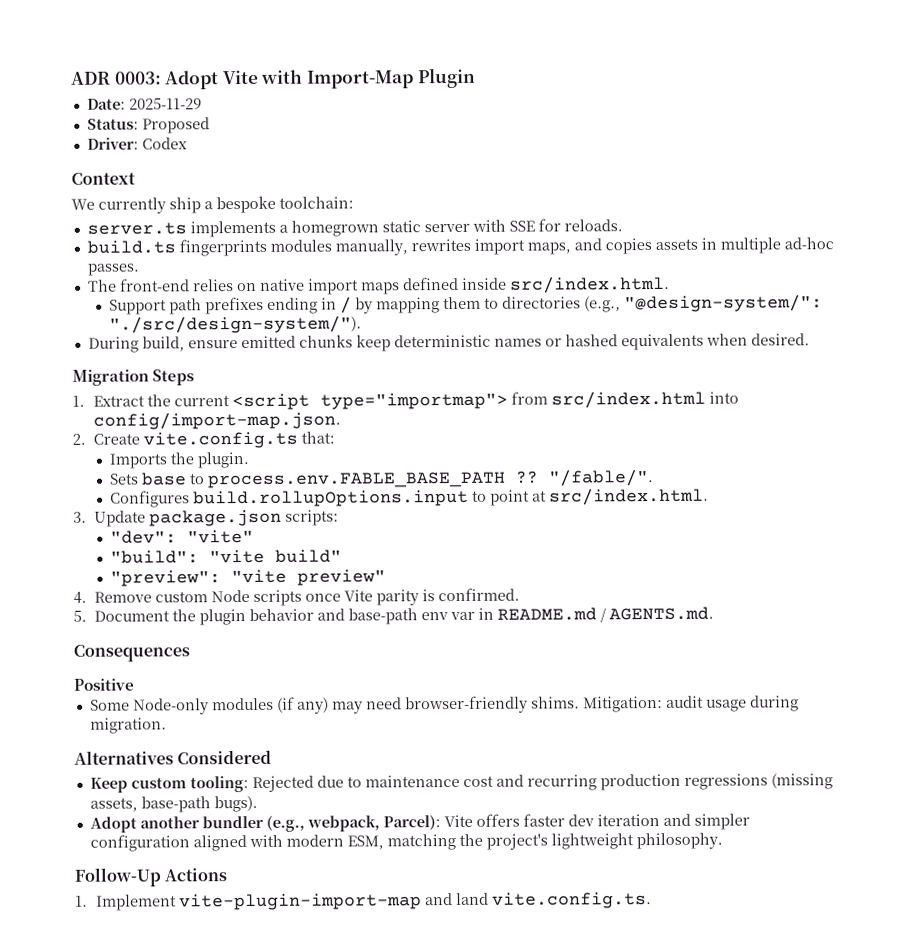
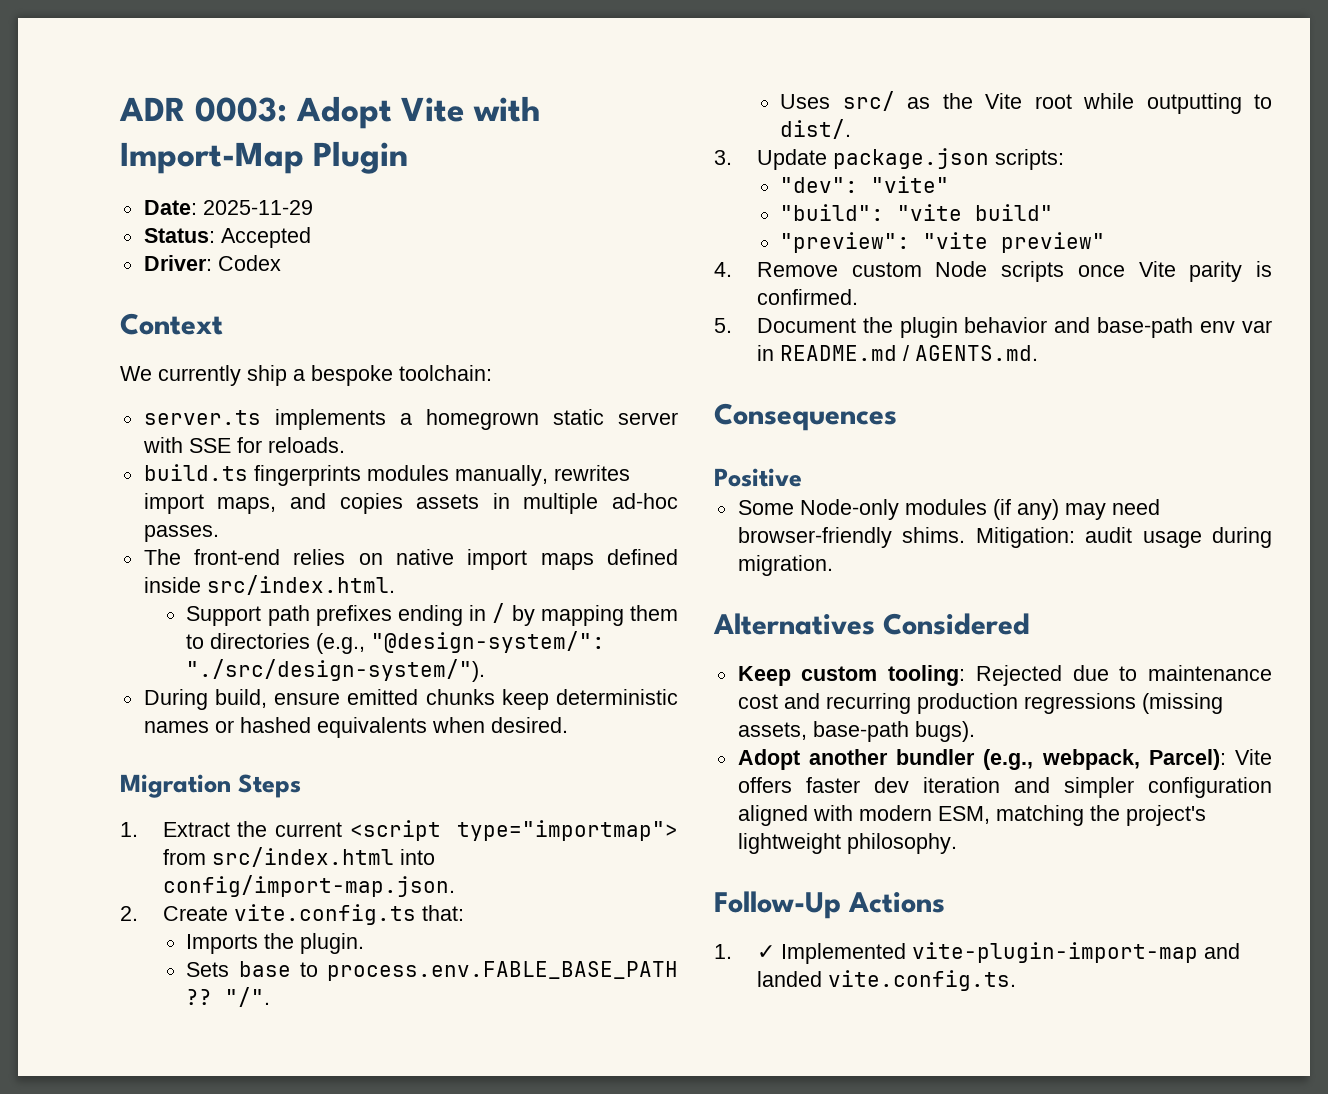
[141,117,210,134] Proposed -> [220,227,311,248] Accepted
[548,469,655,487] [110,487,710,508] "/fable/". // Configures build.rollupOptions.input to point at src/index.html. -> [225,987,271,1007] [780,91,1272,114] [780,119,852,139] "/". // Uses src/ as the Vite root while outputting to dist/.
[96,894,178,911] Implement -> [756,943,906,964] ✓ Implemented
[456,892,490,905] land -> [756,971,822,987] landed

